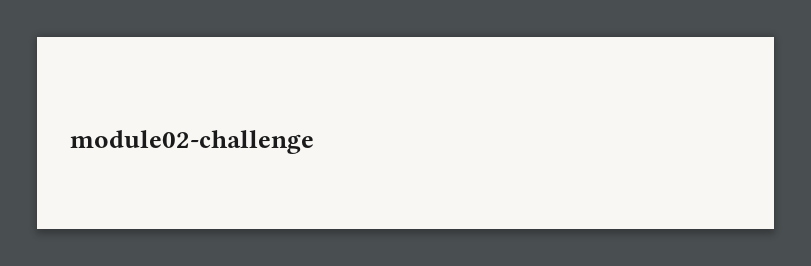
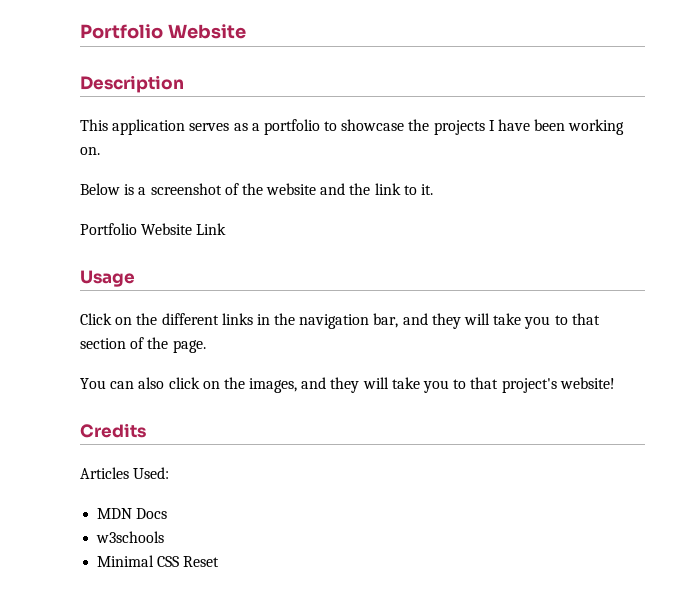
[70,130,314,154] module02-challenge -> [80,24,246,39] [80,75,184,93] [80,119,625,135] [80,147,100,155] [80,183,434,195] [80,223,227,235] [80,270,135,287] [80,313,600,329] [80,337,206,353] [80,377,615,393] [80,423,146,438] [80,467,170,479] [97,508,168,519] [96,531,165,543] [97,555,220,567] Portfolio Website // Description // This application serves as a portfolio to showcase the projects I have been working on. // Below is a screenshot of the website and the link to it. // Portfolio Website Link // Usage // Click on the different links in the navigation bar, and they will take you to that section of the page. // You can also click on the images, and they will take you to that project's website! // Credits // Articles Used: // MDN Docs // w3schools // Minimal CSS Reset

